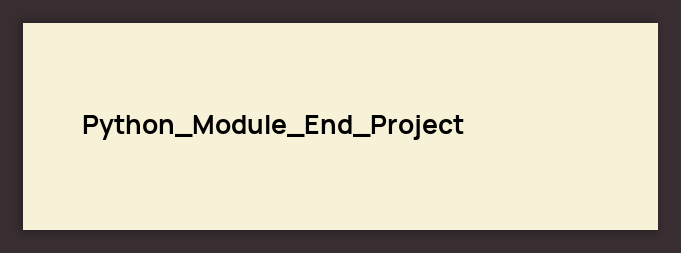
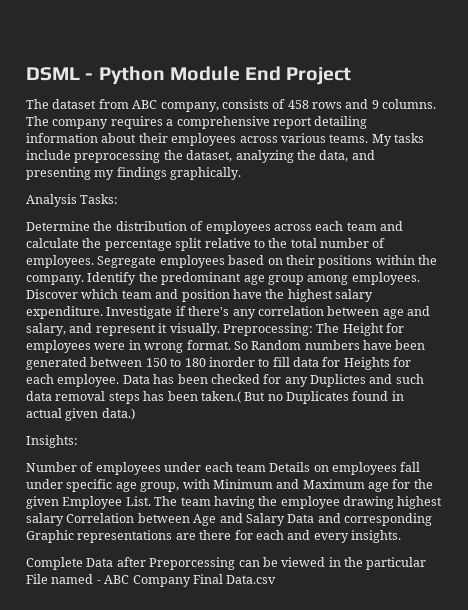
[82,115,464,140] Python_Module_End_Project -> [26,66,352,85] [26,99,437,112] [26,116,368,129] [26,133,424,146] [26,150,375,163] [26,167,242,180] [26,194,119,207] [26,221,403,234] [26,238,386,251] [26,255,437,268] [26,272,420,285] [26,289,373,302] [26,306,430,319] [26,323,404,336] [26,340,426,353] [26,357,412,370] [26,374,424,387] [26,391,404,404] [26,408,135,421] [26,435,78,448] [26,462,421,475] [26,479,433,492] [26,496,443,509] [26,513,432,526] [26,530,401,543] [26,557,427,570] [26,574,277,587] DSML - Python Module End Project // The dataset from ABC company, consists of 458 rows and 9 columns. The company requires a comprehensive report detailing information about their employees across various teams. My tasks include preprocessing the dataset, analyzing the data, and presenting my findings graphically. // Analysis Tasks: // Determine the distribution of employees across each team and calculate the percentage split relative to the total number of employees. Segregate employees based on their positions within the company. Identify the predominant age group among employees. Discover which team and position have the highest salary expenditure. Investigate if there's any correlation between age and salary, and represent it visually. Preprocessing: The Height for employees were in wrong format. So Random numbers have been generated between 150 to 180 inorder to fill data for Heights for each employee. Data has been checked for any Duplictes and such data removal steps has been taken.( But no Duplicates found in actual given data.) // Insights: // Number of employees under each team Details on employees fall under specific age group, with Minimum and Maximum age for the given Employee List. The team having the employee drawing highest salary Correlation between Age and Salary Data and corresponding Graphic representations are there for each and every insights. // Complete Data after Preporcessing can be viewed in the particular File named - ABC Company Final Data.csv

